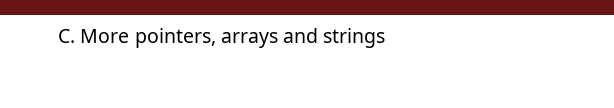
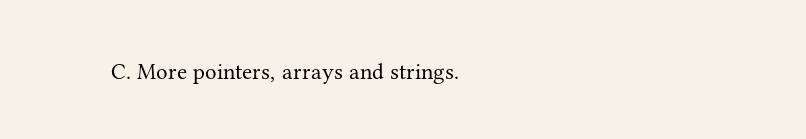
[323,28,386,48] strings -> [390,64,460,84] strings.

